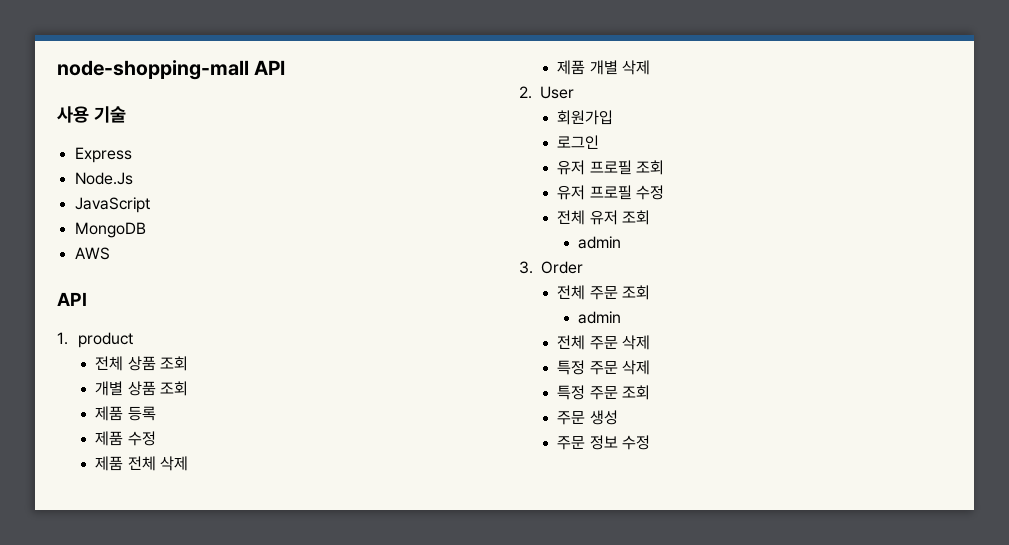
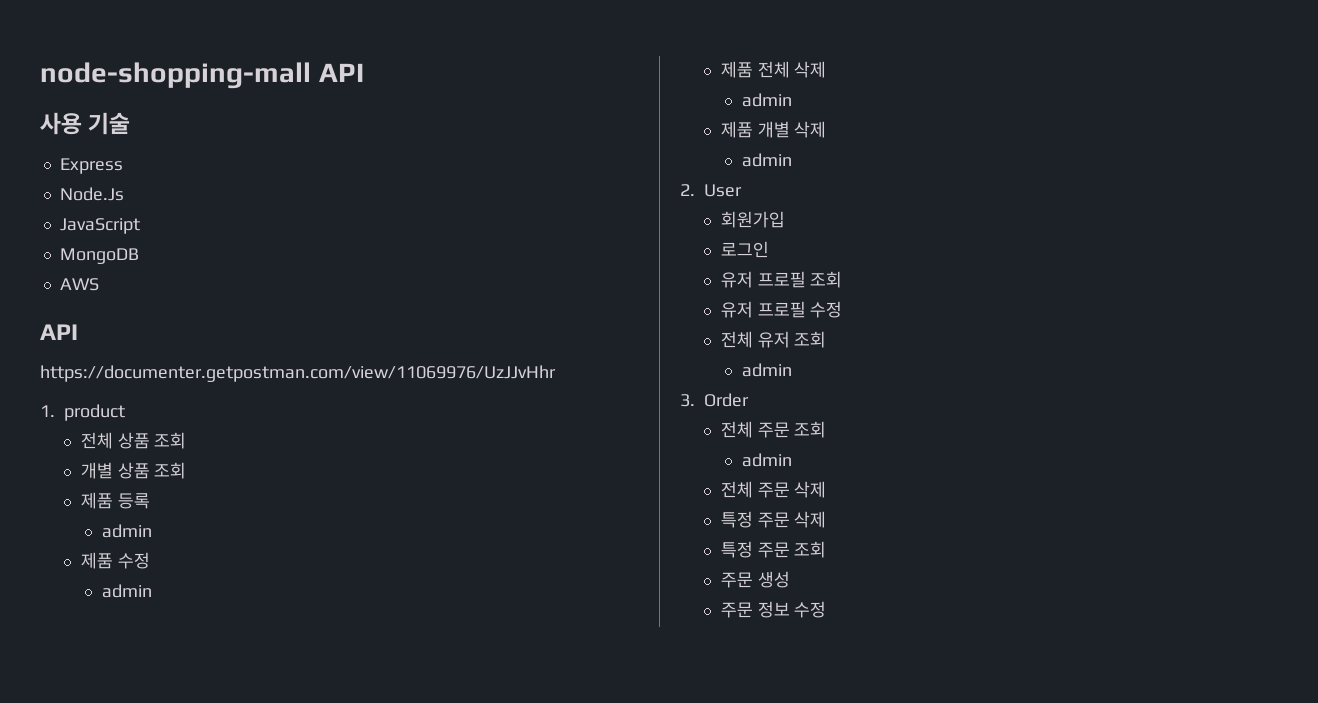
(87, 299) none -> [40,365,556,382] // https://documenter.getpostman.com/view/11069976/UzJJvHhr
(156, 413) none -> [101,524,152,538] // admin
(156, 438) none -> [101,584,152,598] // admin
(188, 463) none -> [741,93,792,107] // admin
(650, 67) none -> [741,153,792,167] // admin

